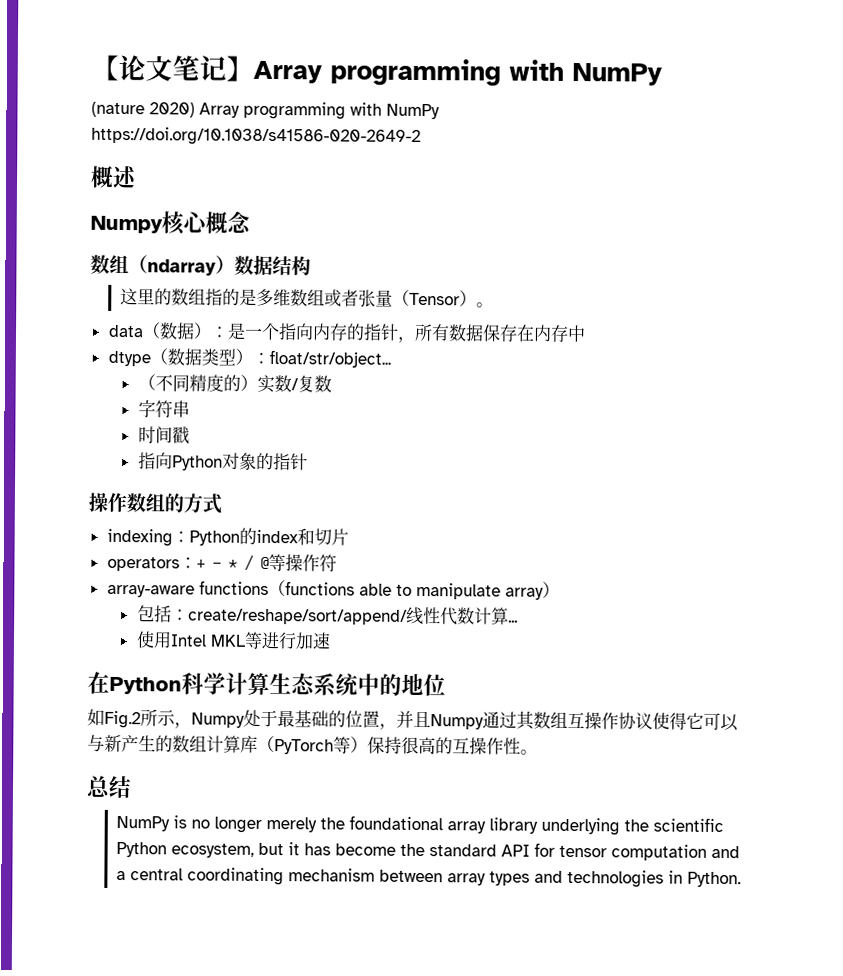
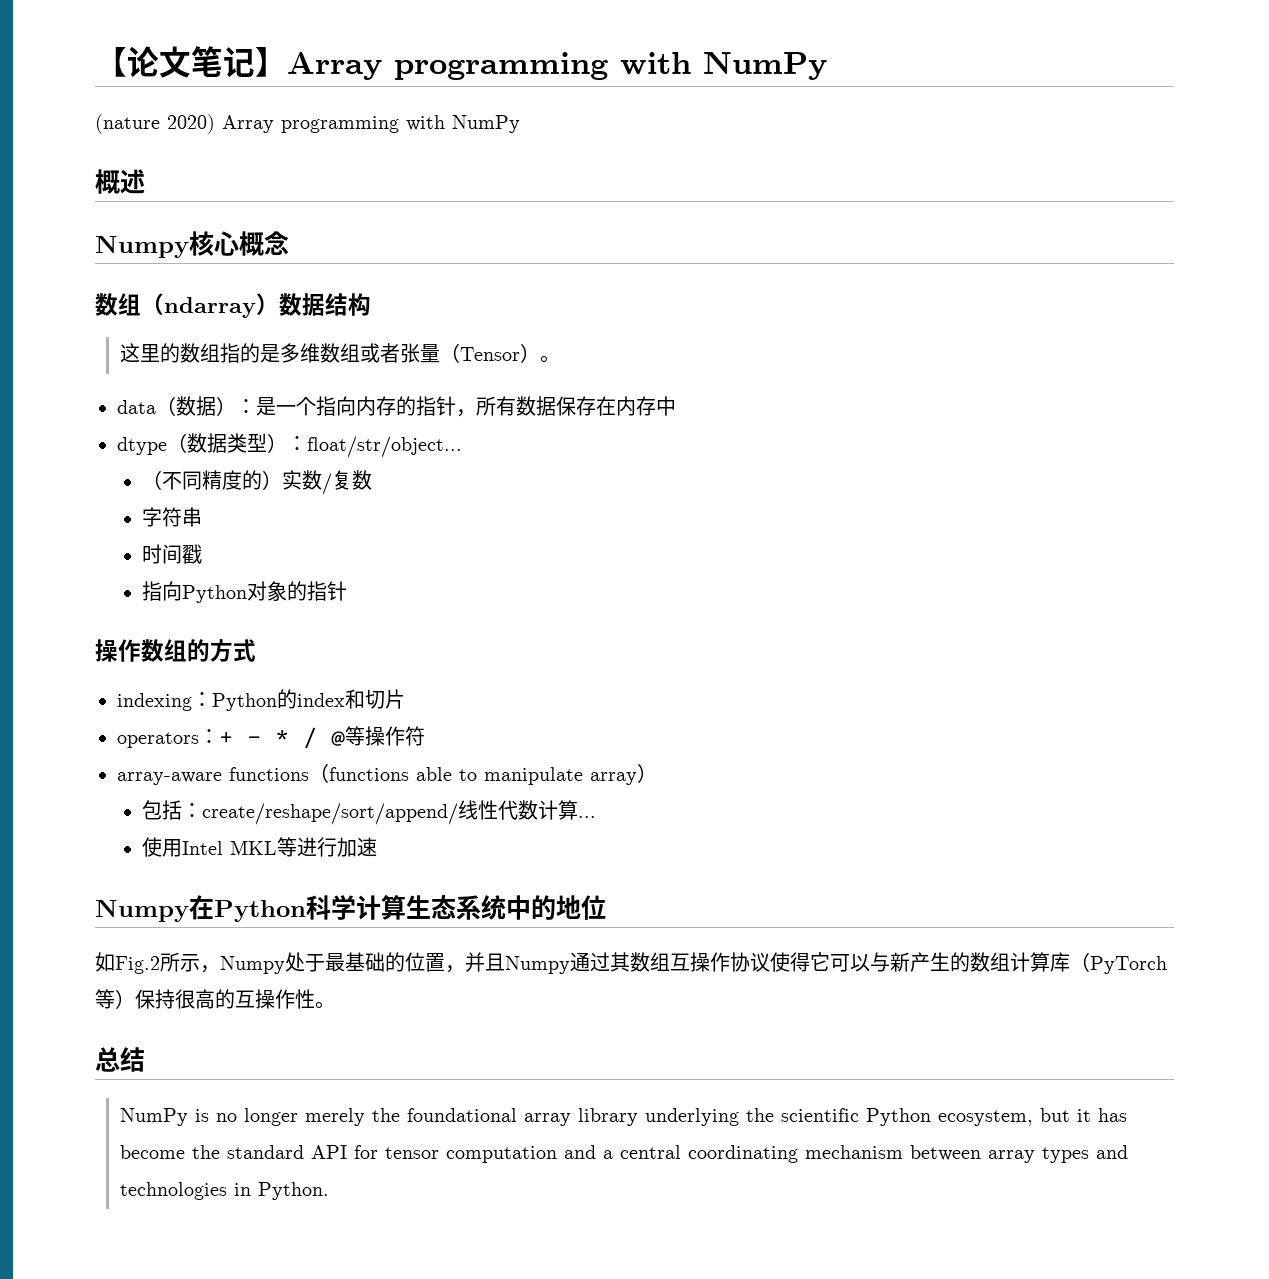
[91,126,421,146] https://doi.org/10.1038/s41586-020-2649-2 -> (520, 124) none
(331, 641) none -> [95,900,189,922] Numpy

